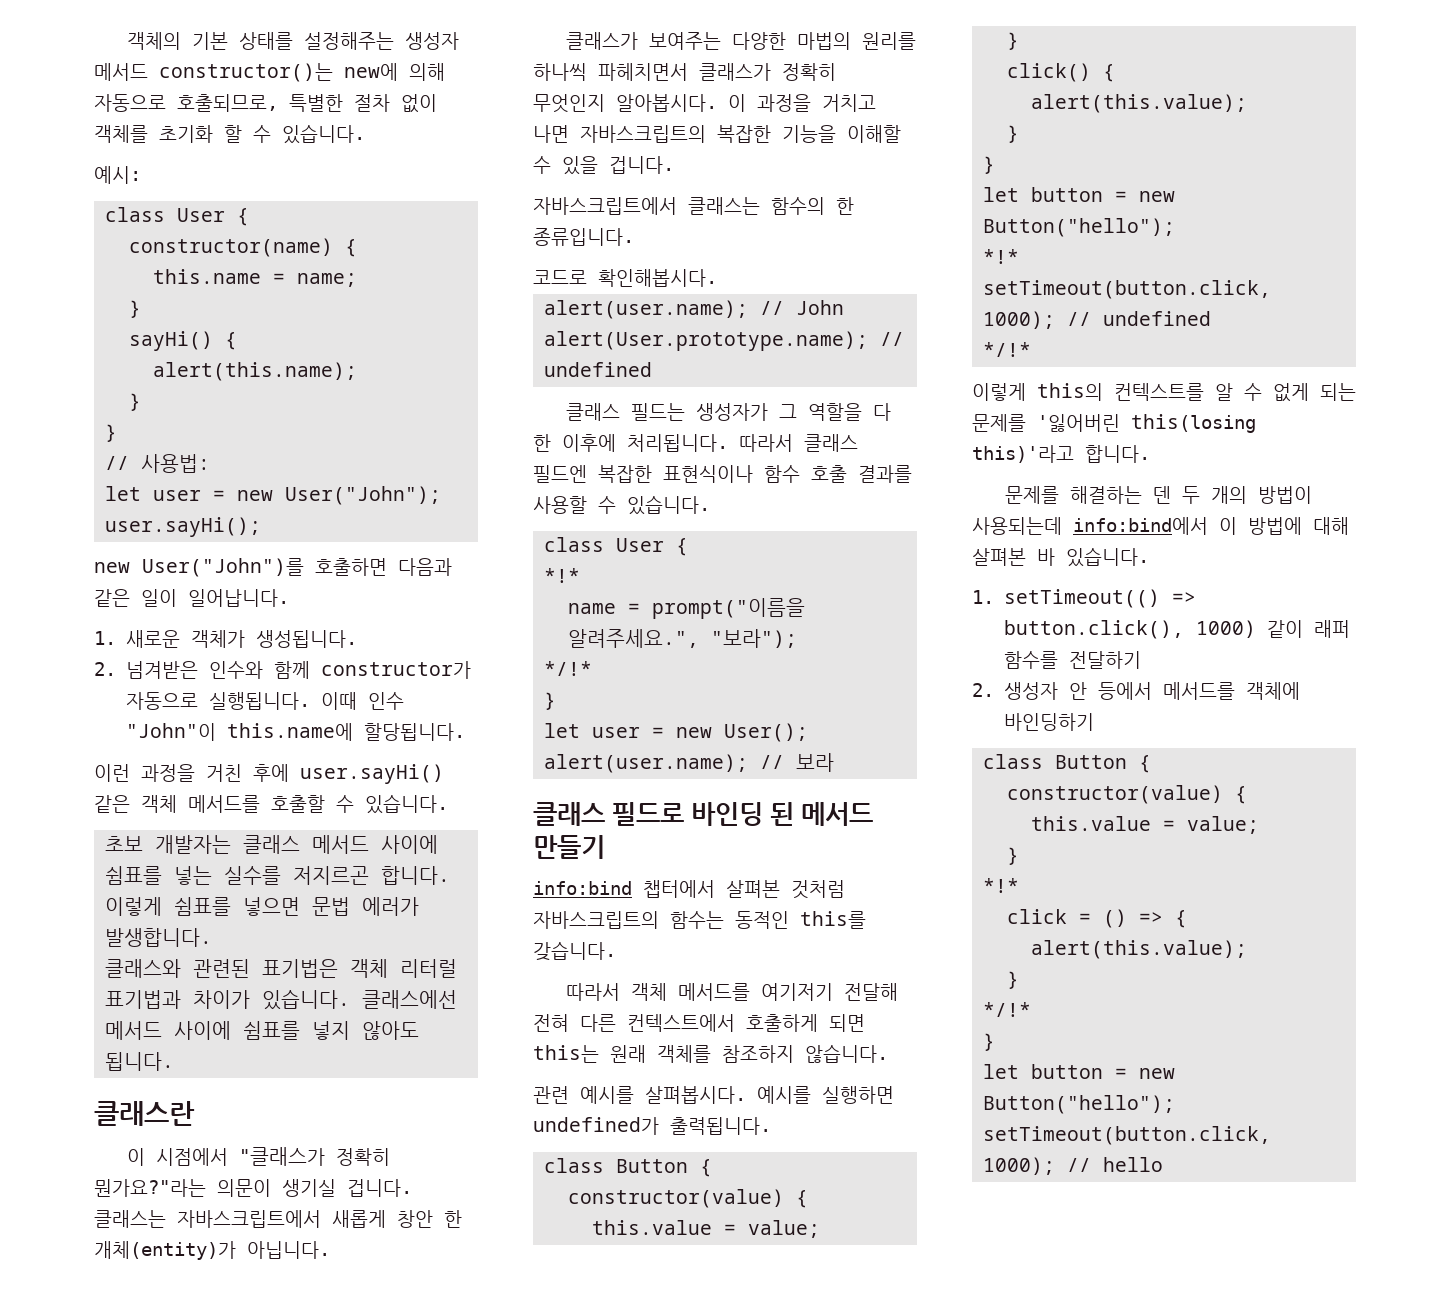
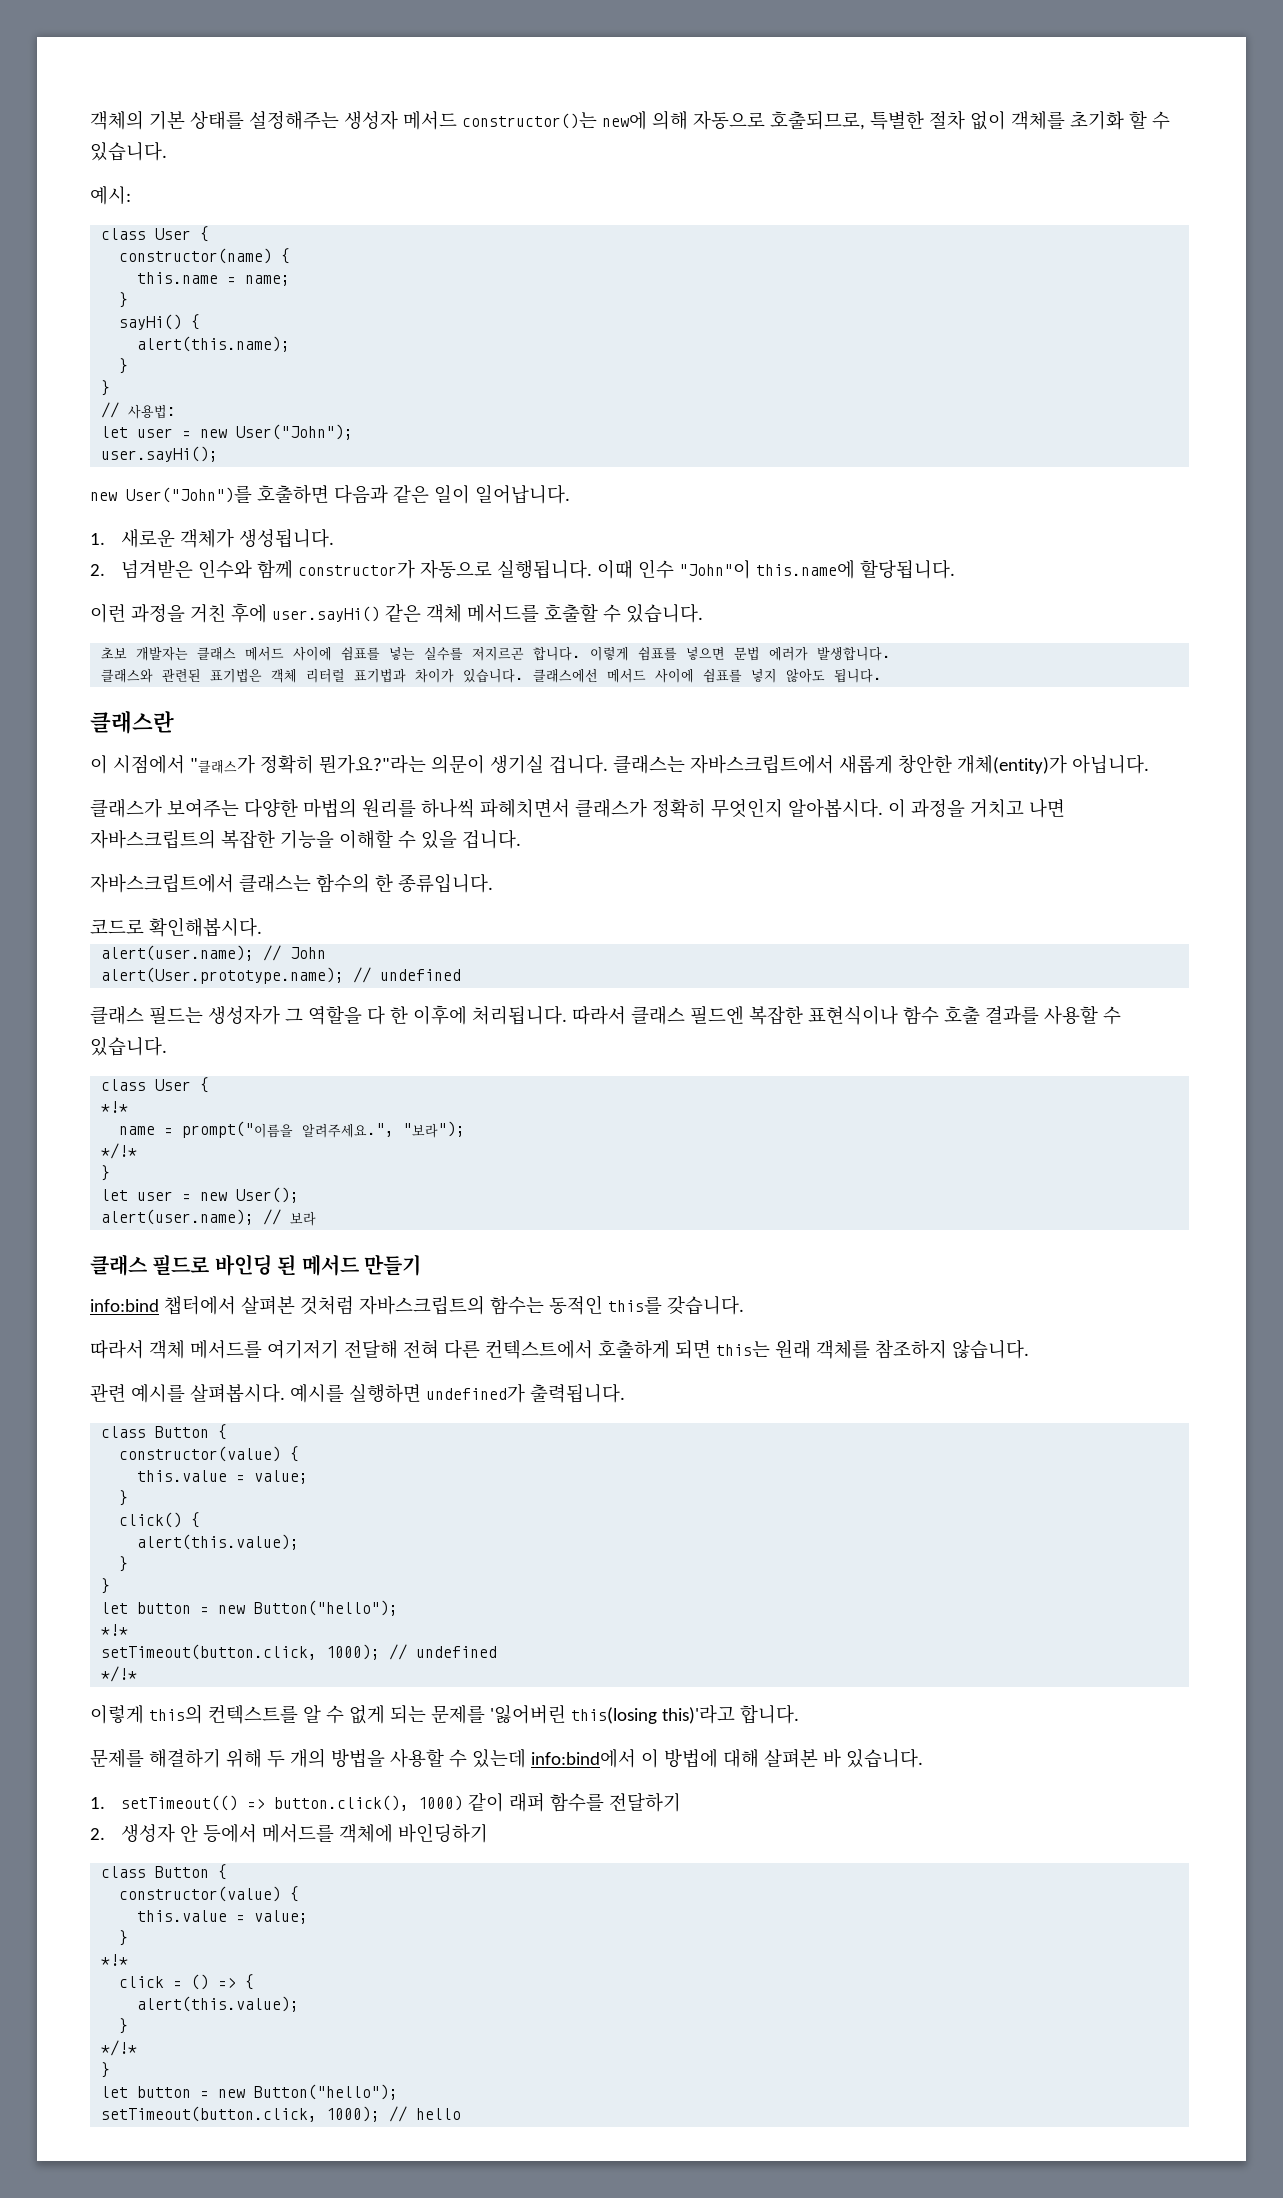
[397,1210,462,1228] 창안 한 -> [897,754,952,774] 창안한
[1070,486,1313,504] [972,517,1062,535] 해결하는 덴 두 개의 방법이 사용되는데 -> [148,1748,526,1768] 해결하기 위해 두 개의 방법을 사용할 수 있는데

